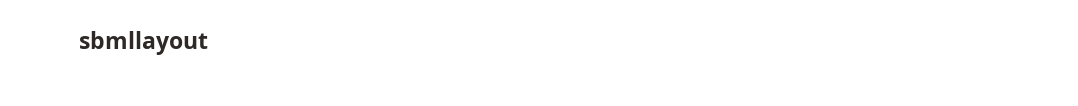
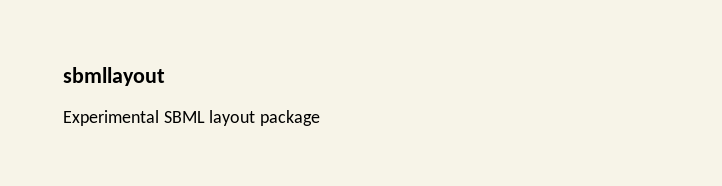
(208, 43) none -> [63,110,321,126] // Experimental SBML layout package

